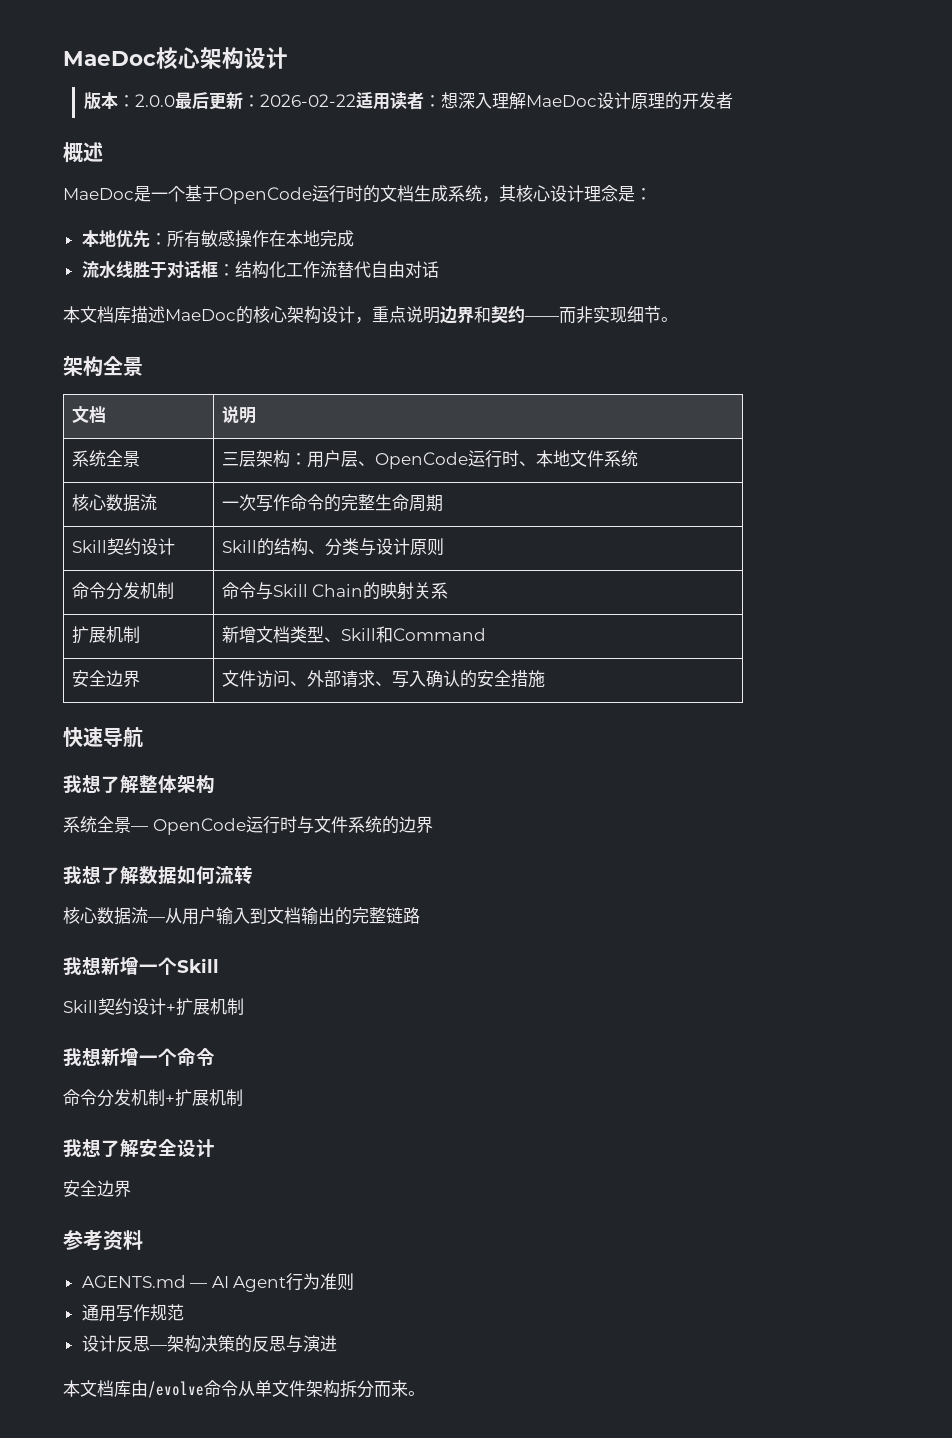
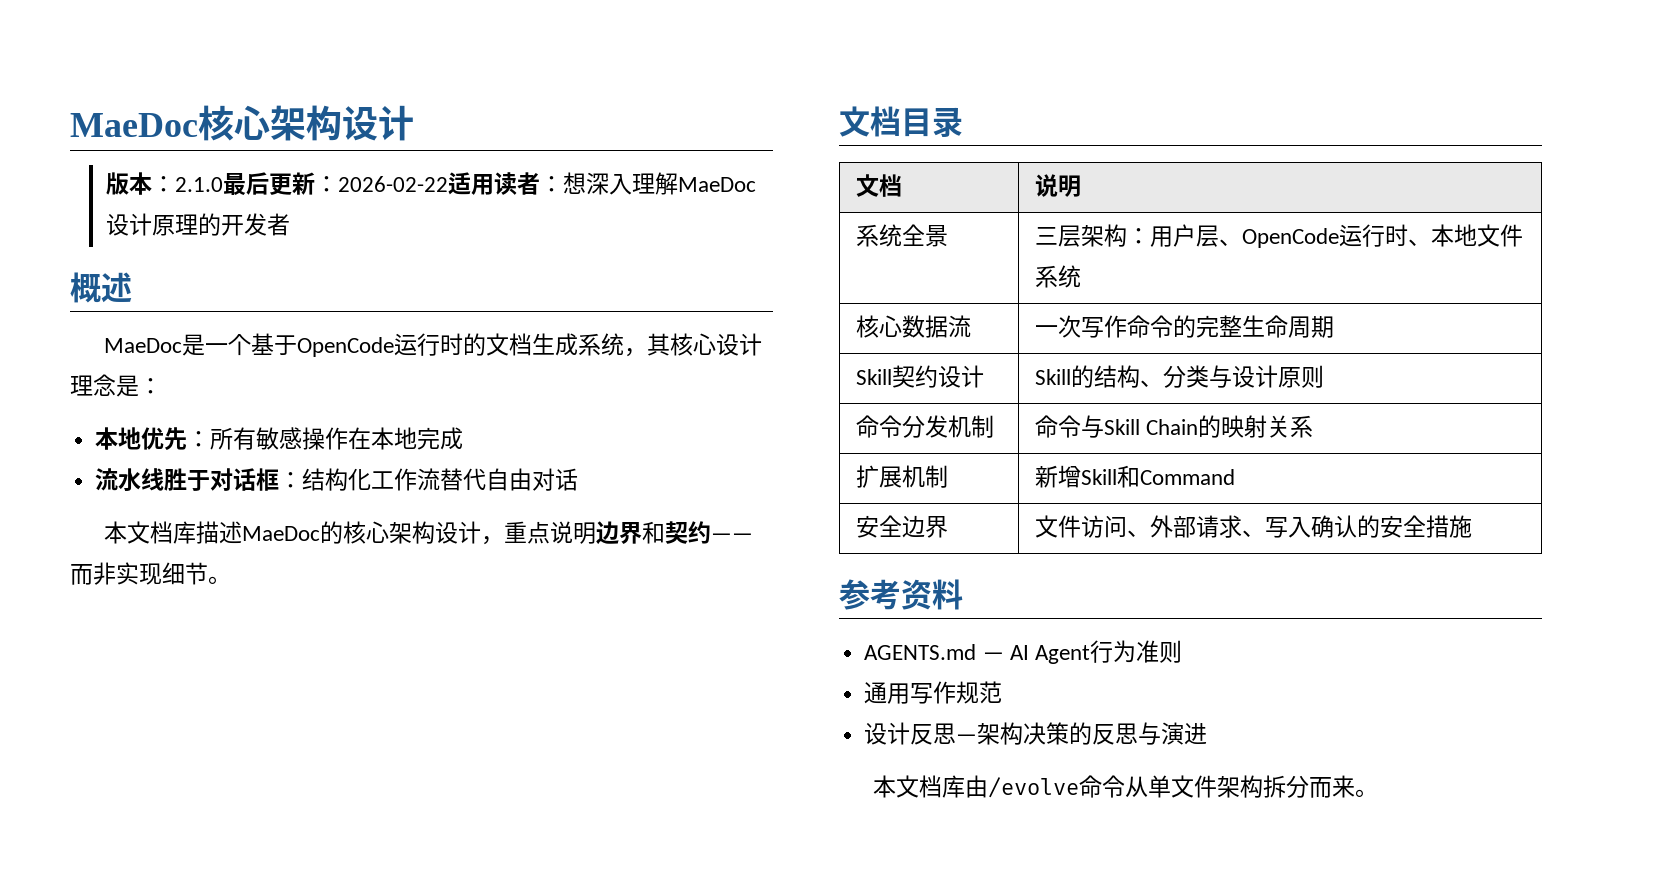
[135,94,176,107] 2.0.0 -> [174,177,223,192] 2.1.0
[63,356,143,377] 架构全景 -> [839,106,963,138] 文档目录
[255,626,341,643] 文档类型、 -> (1082, 476) none
[63,727,143,748] [63,775,215,794] [63,816,433,835] [63,866,253,885] [63,907,420,925] [63,957,219,975] [63,998,244,1016] [63,1048,215,1067] [63,1089,243,1107] [63,1139,215,1157] [63,1180,131,1197] // 快速导航 // 我想了解整体架构 // 系统全景— OpenCode运行时与文件系统的边界 // 我想了解数据如何流转 // 核心数据流—从用户输入到文档输出的完整链路 // 我想新增一个Skill // Skill契约设计+扩展机制 // 我想新增一个命令 // 命令分发机制+扩展机制 // 我想了解安全设计 // 安全边界 -> (1473, 526) none

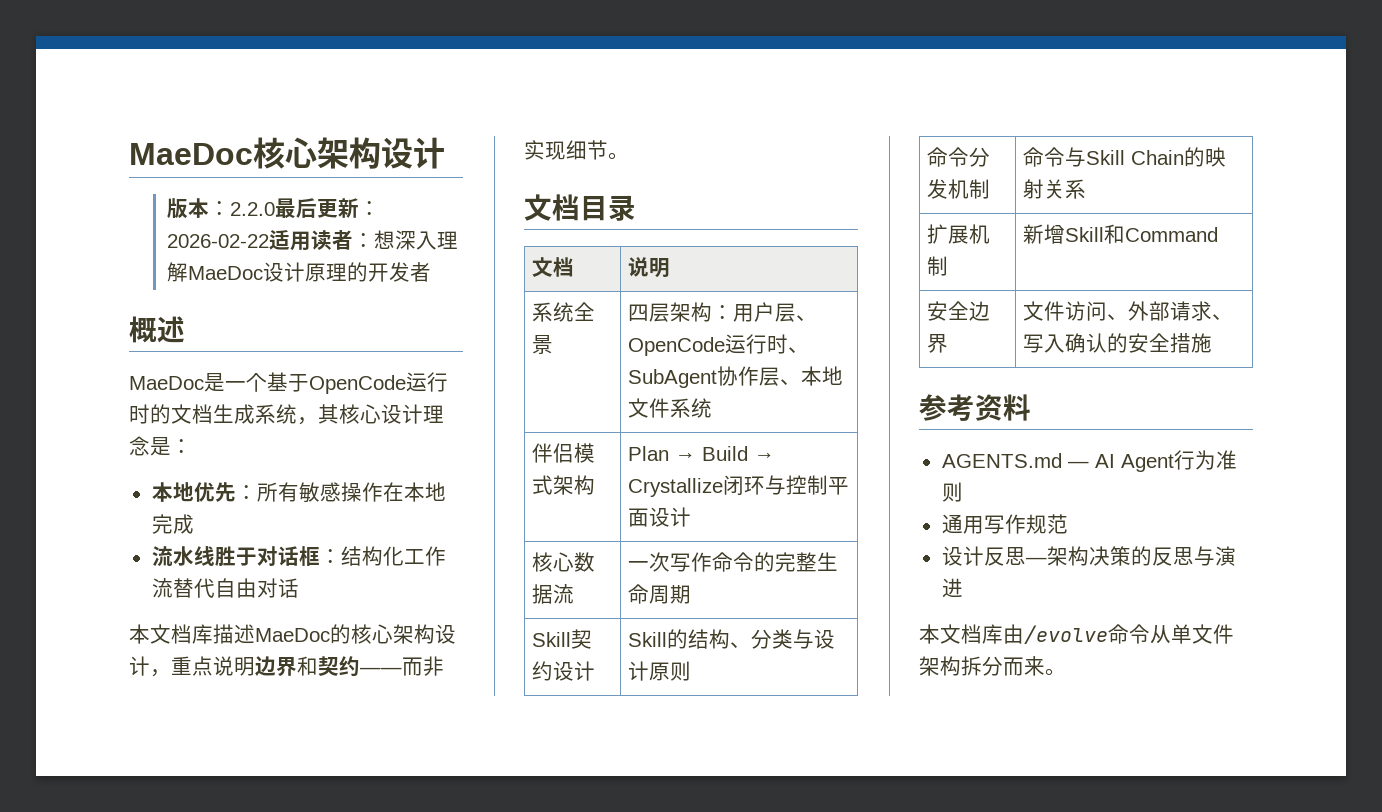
[174,177,223,192] 2.1.0 -> [230,202,276,216] 2.2.0
[1035,227,1059,245] 三 -> [628,304,650,322] 四
(1432, 242) none -> [628,366,802,388] SubAgent协作层、
(1082, 276) none -> [532,443,596,463] [532,475,596,495] [628,446,776,461] [628,475,850,497] [628,507,692,527] // 伴侣模式架构 | Plan → Build → Crystallize闭环与控制平面设计

